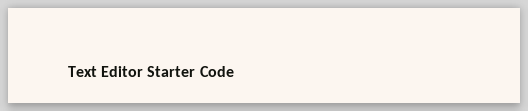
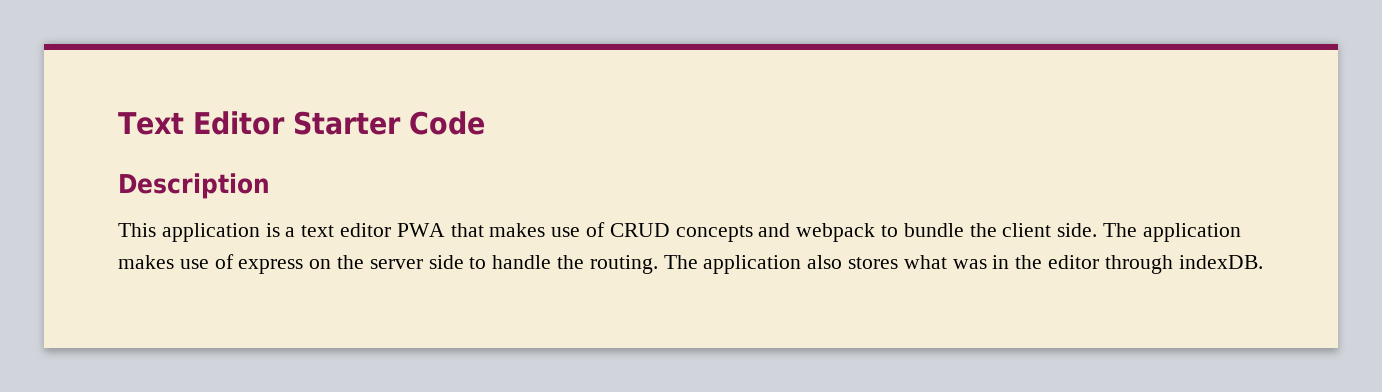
(234, 71) none -> [118,173,270,199] [118,222,1241,242] [118,254,1263,274] // Description // This application is a text editor PWA that makes use of CRUD concepts and webpack to bundle the client side. The application makes use of express on the server side to handle the routing. The application also stores what was in the editor through indexDB.

